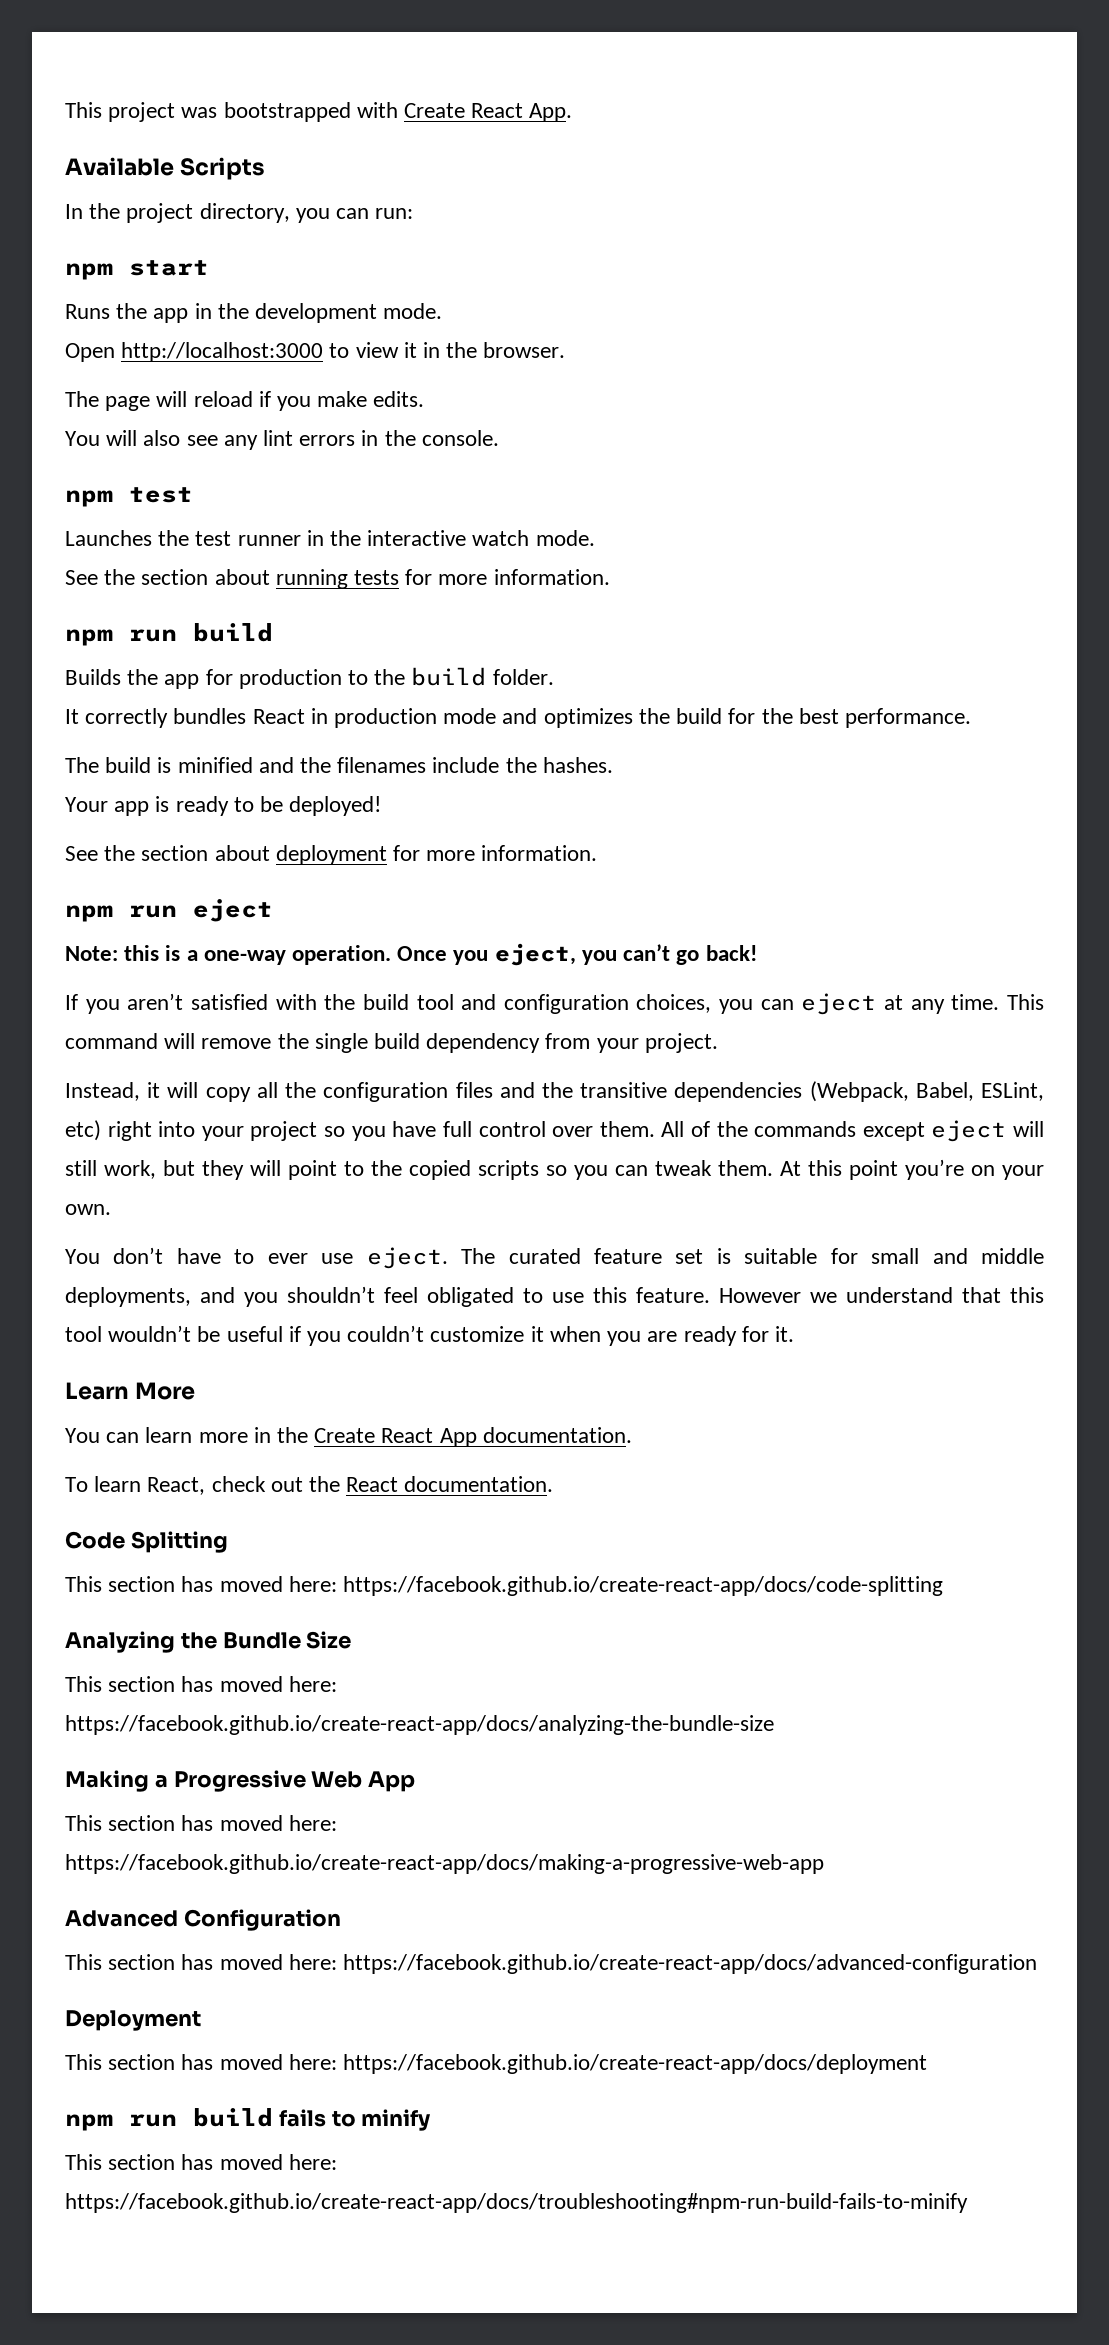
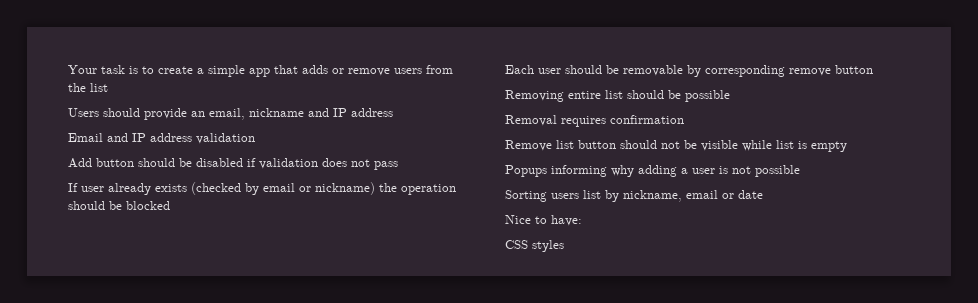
[65,102,573,122] [65,157,266,180] [65,203,414,223] [65,260,209,280] [65,303,443,323] [65,342,566,362] [65,391,425,411] [65,430,499,450] [65,487,193,507] [65,530,595,546] [65,569,610,589] [65,623,273,646] [65,667,554,689] [65,708,971,728] [65,757,613,773] [65,796,382,816] [65,845,598,865] [65,899,273,922] [65,943,757,966] [65,993,1044,1015] [65,1033,718,1053] [65,1081,1044,1102] [65,1120,1044,1142] [65,1159,1044,1180] [65,1204,111,1215] [65,1247,1044,1269] [65,1286,1044,1307] [65,1325,794,1346] [65,1382,196,1400] [65,1427,632,1447] [65,1476,554,1495] [65,1531,228,1553] [65,1576,944,1596] [65,1631,352,1653] [65,1676,337,1692] [65,1715,774,1735] [65,1770,416,1792] [65,1815,337,1831] [65,1854,824,1874] [65,1909,341,1931] [65,1954,1038,1974] [65,2010,201,2031] [65,2054,928,2074] [65,2108,432,2131] [65,2154,337,2170] [65,2193,968,2213] This project was bootstrapped with Create React App. // Available Scripts // In the project directory, you can run: // npm start // Runs the app in the development mode. // Open http://localhost:3000 to view it in the browser. // The page will reload if you make edits. // You will also see any lint errors in the console. // npm test // Launches the test runner in the interactive watch mode. // See the section about running tests for more information. // npm run build // Builds the app for production to the build folder. // It correctly bundles React in production mode and optimizes the build for the best performance. // The build is minified and the filenames include the hashes. // Your app is ready to be deployed! // See the section about deployment for more information. // npm run eject // Note: this is a one-way operation. Once you eject, you can’t go back! // If you aren’t satisfied with the build tool and configuration choices, you can eject at any time. This command will remove the single build dependency from your project. // Instead, it will copy all the configuration files and the transitive dependencies (Webpack, Babel, ESLint, etc) right into your project so you have full control over them. All of the commands except eject will still work, but they will point to the copied scripts so you can tweak them. At this point you’re on your own. // You don’t have to ever use eject. The curated feature set is suitable for small and middle deployments, and you shouldn’t feel obligated to use this feature. However we understand that this tool wouldn’t be useful if you couldn’t customize it when you are ready for it. // Learn More // You can learn more in the Create React App documentation. // To learn React, check out the React documentation. // Code Splitting // This section has moved here: https://facebook.github.io/create-react-app/docs/code-splitting // Analyzing the Bundle Size // This section has moved here: https://facebook.github.io/create-react-app/docs/analyzing-the-bundle-size // Making a Progressive Web App // This section has moved here: https://facebook.github.io/create-react-app/docs/making-a-progressive-web-app // Advanced Configuration // This section has moved here: https://facebook.github.io/create-react-app/docs/advanced-configuration // Deployment // This section has moved here: https://facebook.github.io/create-react-app/docs/deployment // npm run build fails to minify // This section has moved here: https://facebook.github.io/create-react-app/docs/troubleshooting#npm-run-build-fails-to-minify -> [68,65,453,77] [68,83,108,92] [68,108,393,120] [68,133,255,144] [68,158,398,170] [68,182,456,195] [68,201,170,210] [505,65,873,77] [505,90,730,102] [505,115,684,127] [505,140,847,152] [505,165,800,177] [505,190,763,202] [505,215,582,226] [505,240,564,252] Your task is to create a simple app that adds or remove users from the list // Users should provide an email, nickname and IP address // Email and IP address validation // Add button should be disabled if validation does not pass // If user already exists (checked by email or nickname) the operation should be blocked // Each user should be removable by corresponding remove button // Removing entire list should be possible // Removal requires confirmation // Remove list button should not be visible while list is empty // Popups informing why adding a user is not possible // Sorting users list by nickname, email or date // Nice to have: // CSS styles

